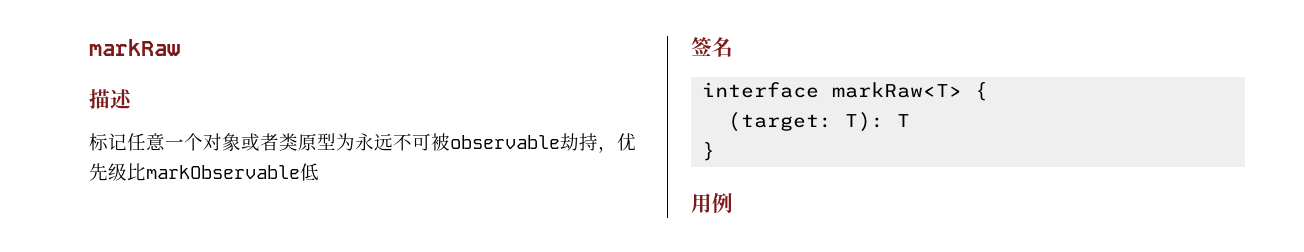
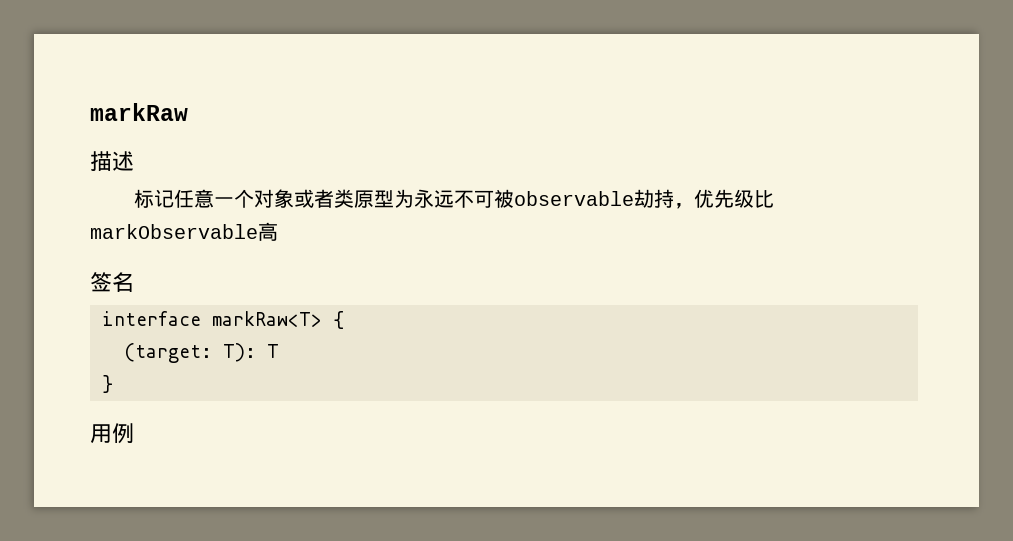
[300,163,319,181] 低 -> [258,222,278,241] 高

